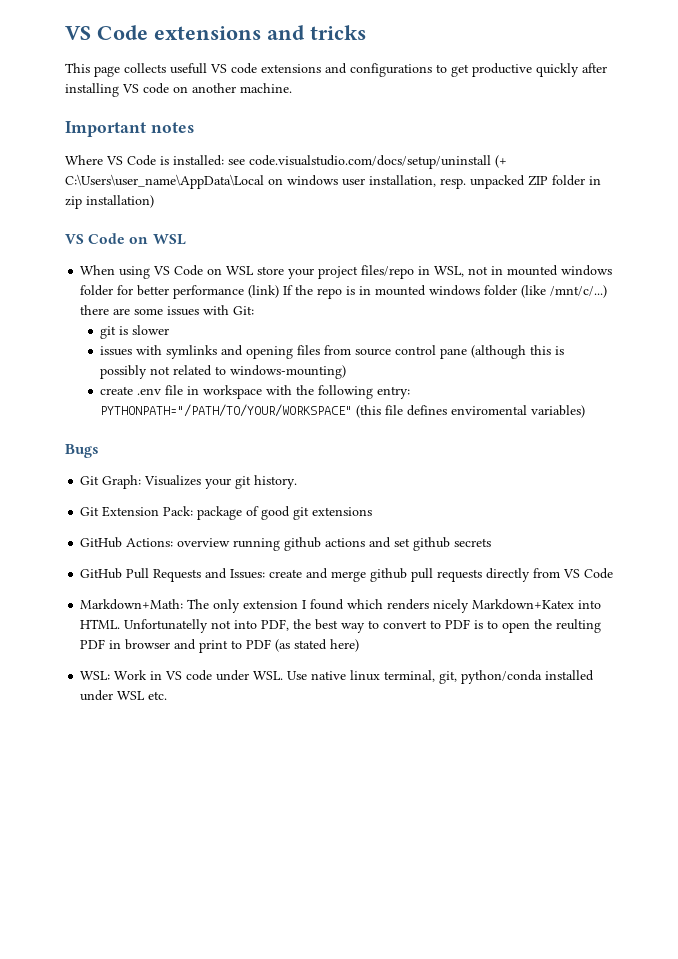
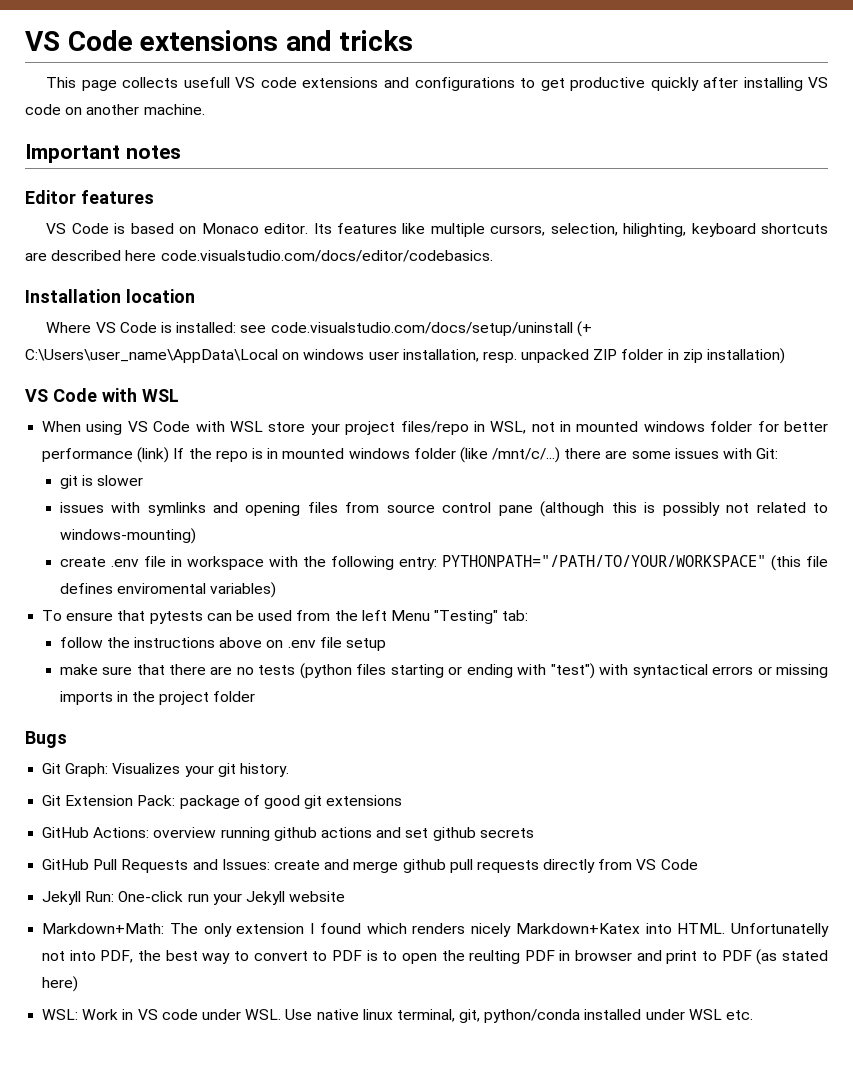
(194, 127) none -> [25,190,154,204] [46,223,828,237] [25,250,493,262] [25,289,195,303] // Editor features // VS Code is based on Monaco editor. Its features like multiple cursors, selection, hilighting, keyboard shortcuts are described here code.visualstudio.com/docs/editor/codebasics. // Installation location
[129,237,149,244] on -> [101,388,137,402] with
[207,268,223,275] on -> [195,421,225,432] with
(586, 411) none -> [42,610,529,624] [59,637,386,651] [59,663,828,679] [59,691,256,705] // To ensure that pytests can be used from the left Menu "Testing" tab: // follow the instructions above on .env file setup // make sure that there are no tests (python files starting or ending with "test") with syntactical errors or missing imports in the project folder
(614, 573) none -> [42,891,346,905] // Jekyll Run: One-click run your Jekyll website

